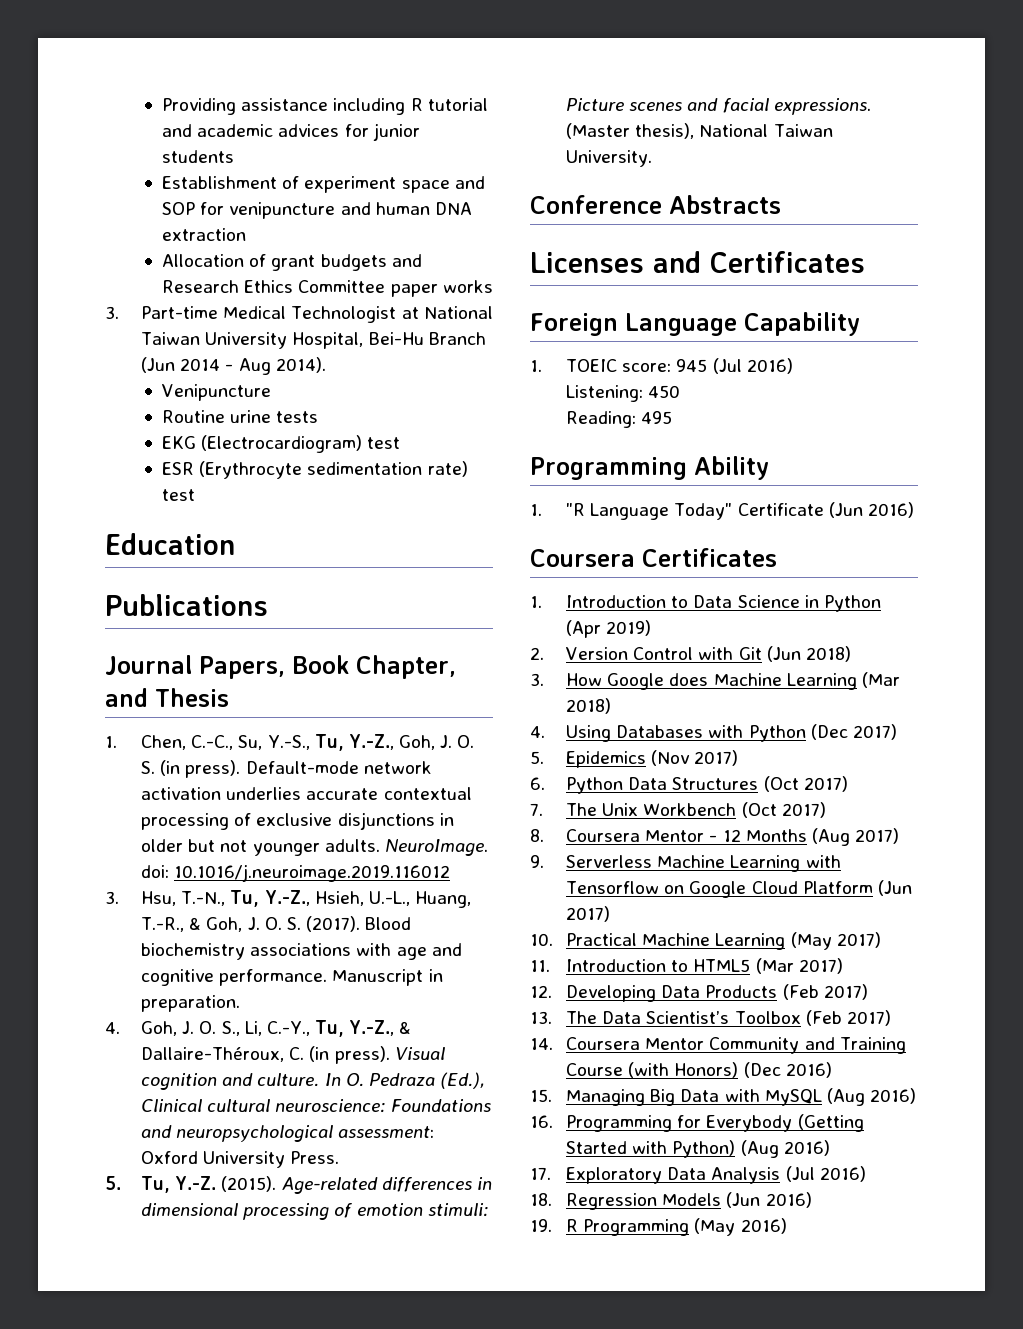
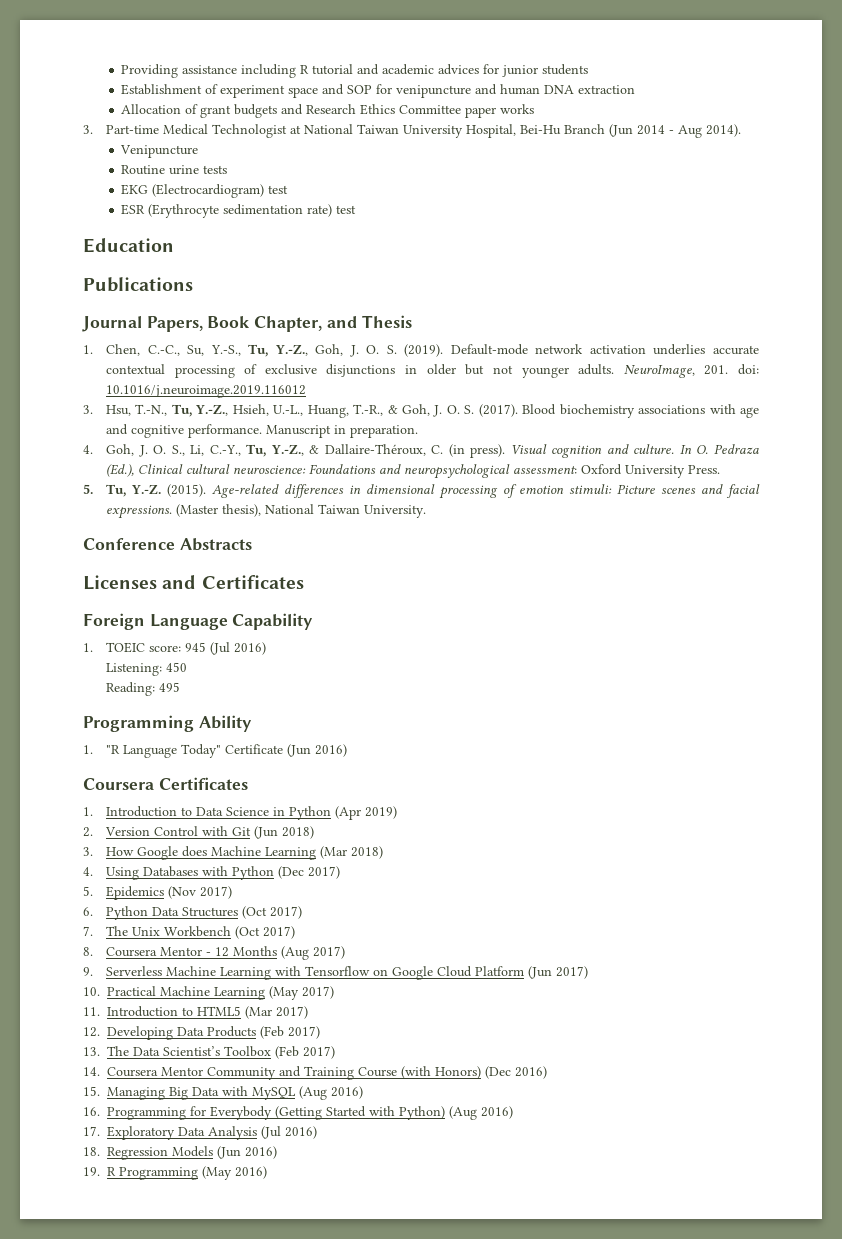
[160,760,241,778] (in press). -> [404,344,444,357] (2019).
[384,839,488,856] NeuroImage. -> [623,365,729,378] NeuroImage, 201.

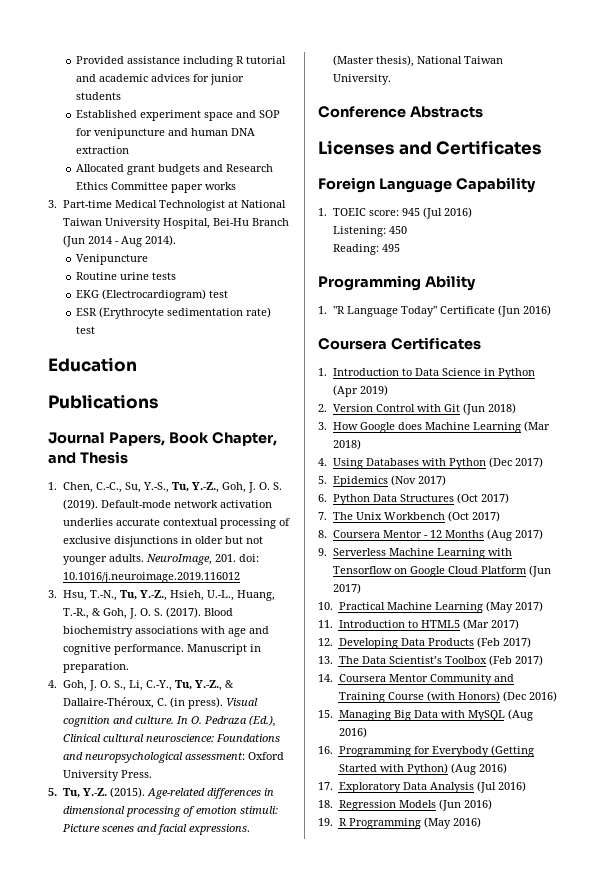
[121,64,179,78] Providing -> [75,56,124,64] Provided
[121,84,219,95] Establishment of -> [75,110,137,118] Established
[121,104,199,114] Allocation of -> [75,164,124,172] Allocated

